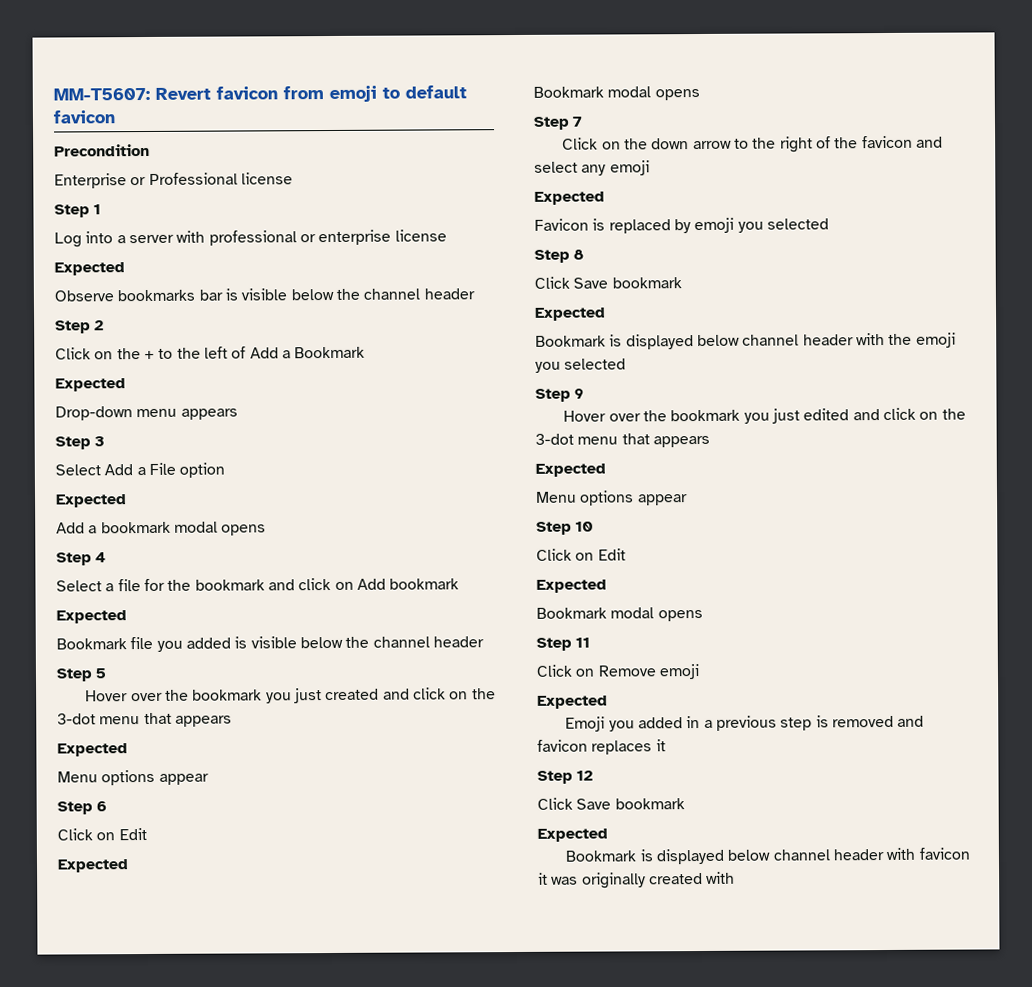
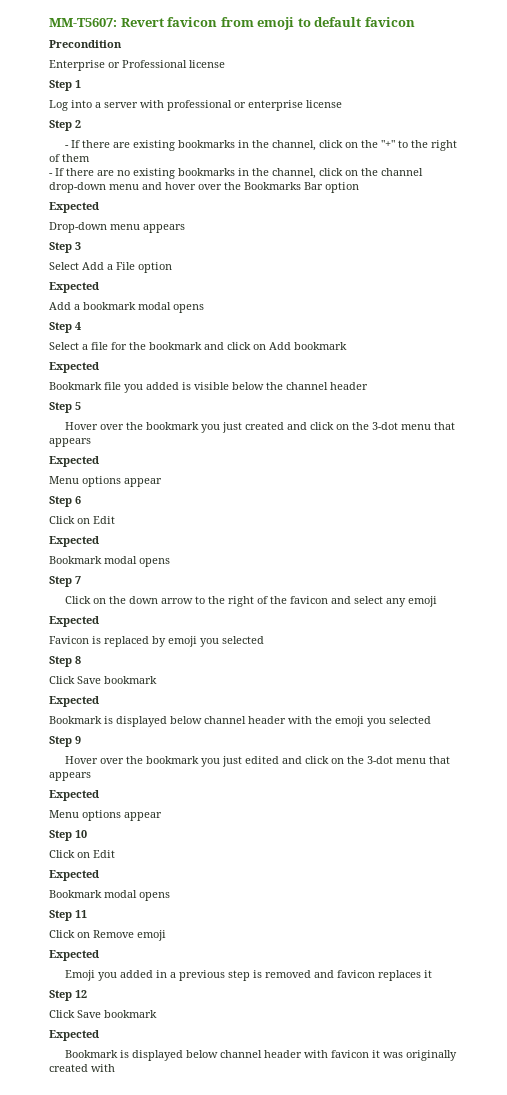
[54,262,125,276] [54,288,475,302] [55,320,105,334] [55,346,366,360] Expected // Observe bookmarks bar is visible below the channel header // Step 2 // Click on the + to the left of Add a Bookmark -> [49,120,81,131] [65,140,458,151] [49,154,90,162] [49,168,423,179] [49,182,359,193] Step 2 // - If there are existing bookmarks in the channel, click on the "+" to the right of them // - If there are no existing bookmarks in the channel, click on the channel drop-down menu and hover over the Bookmarks Bar option

